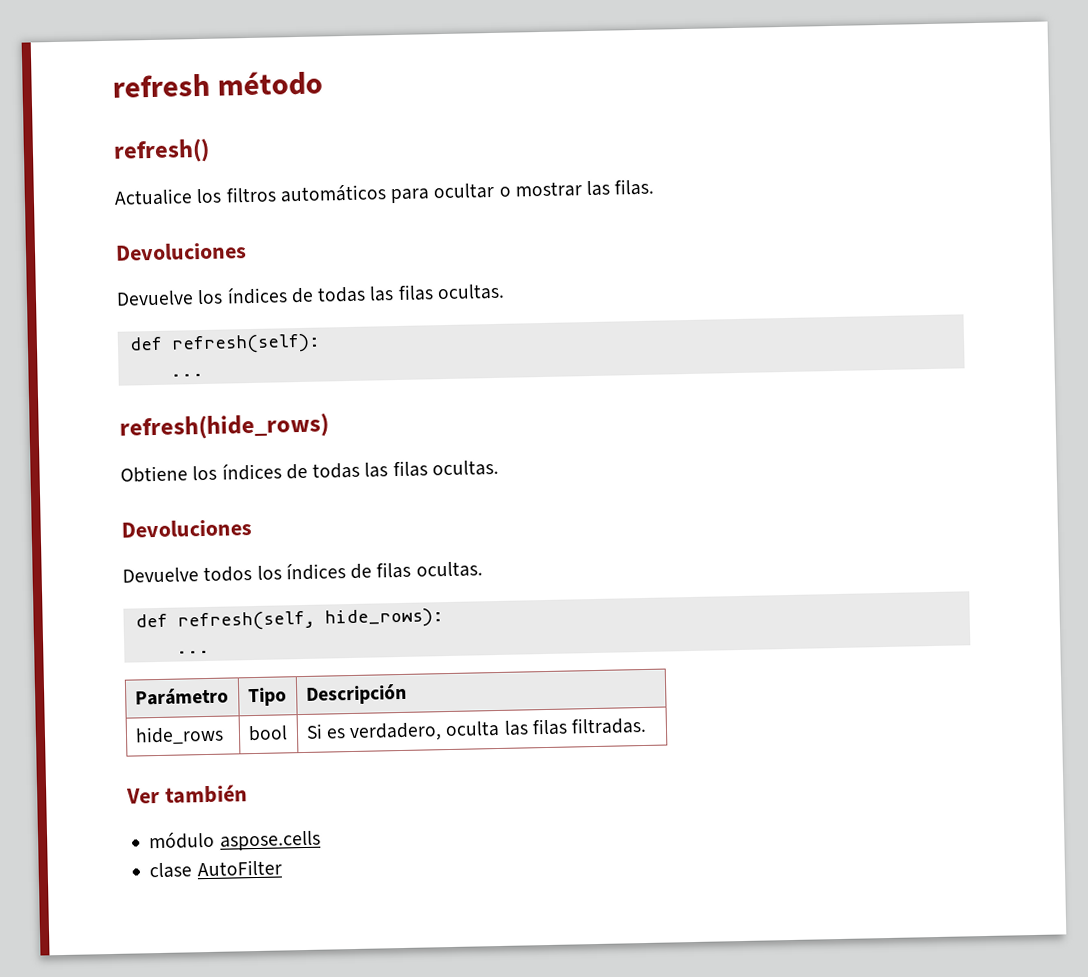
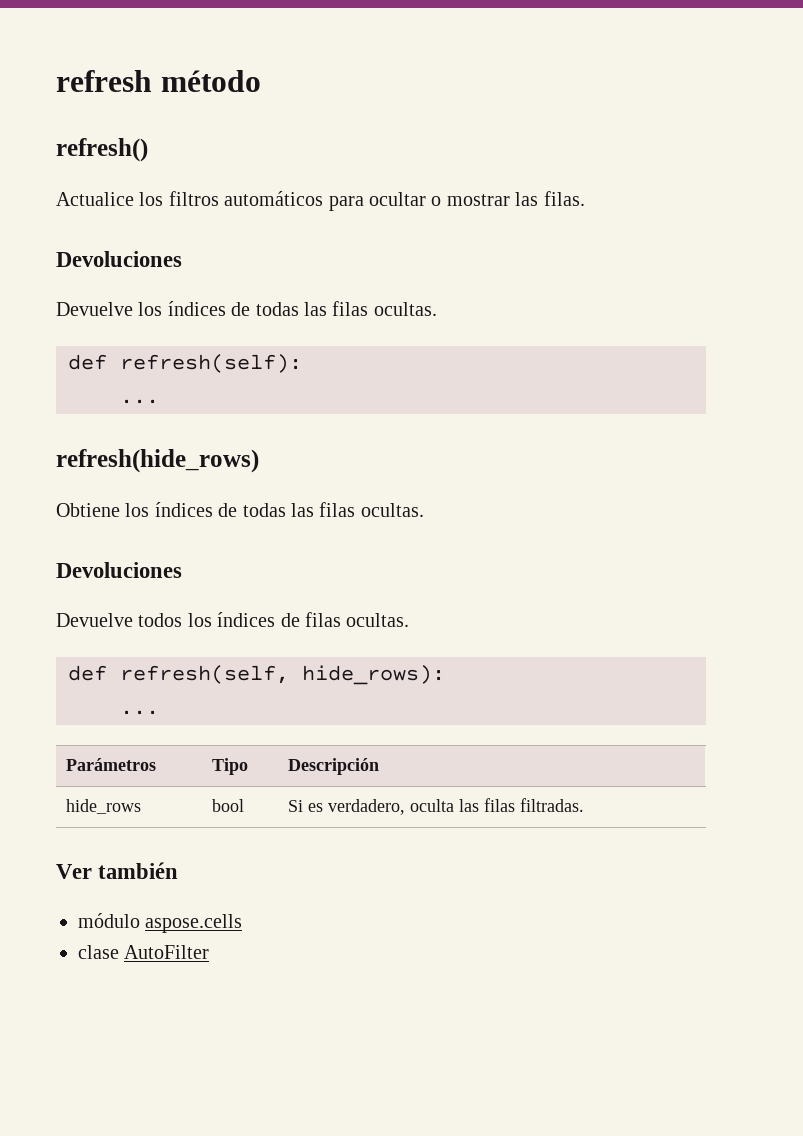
[134,687,229,706] Parámetro -> [66,758,157,771] Parámetros

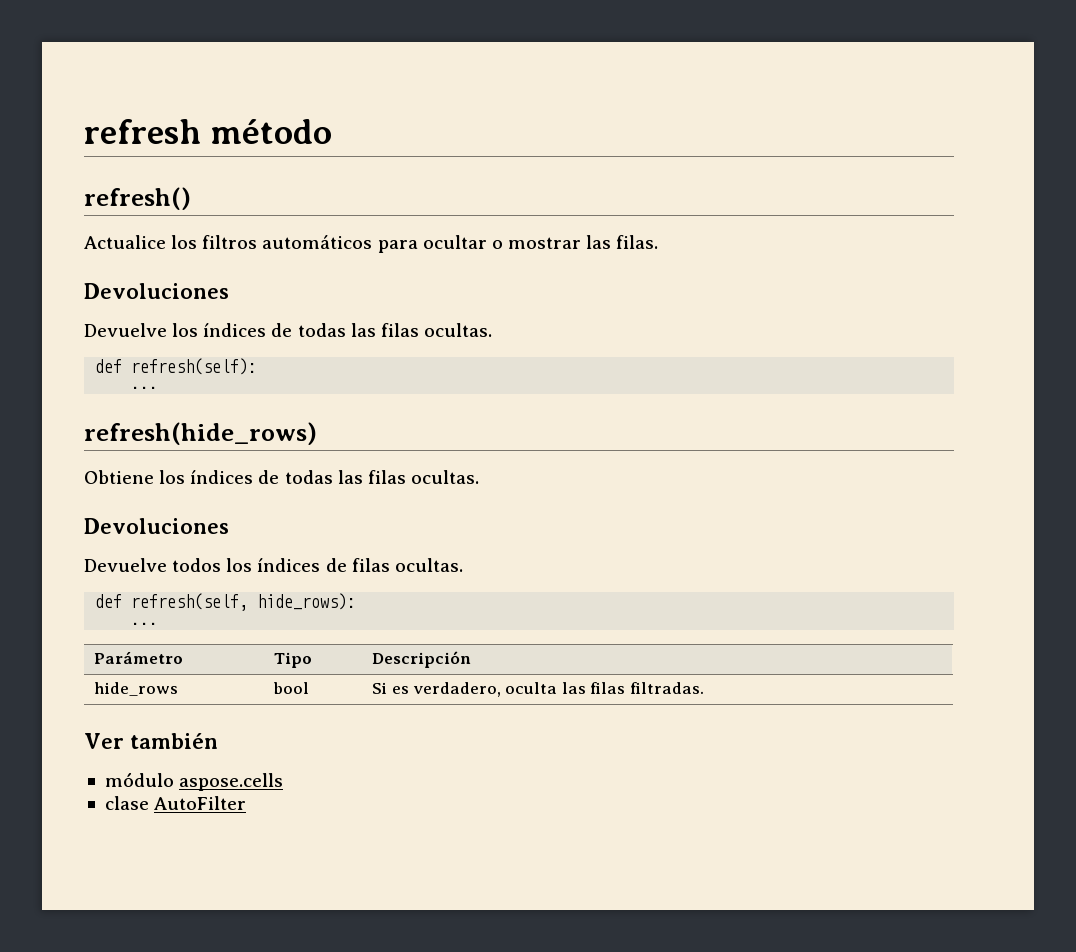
[66,758,157,771] Parámetros -> [94,651,184,664] Parámetro

